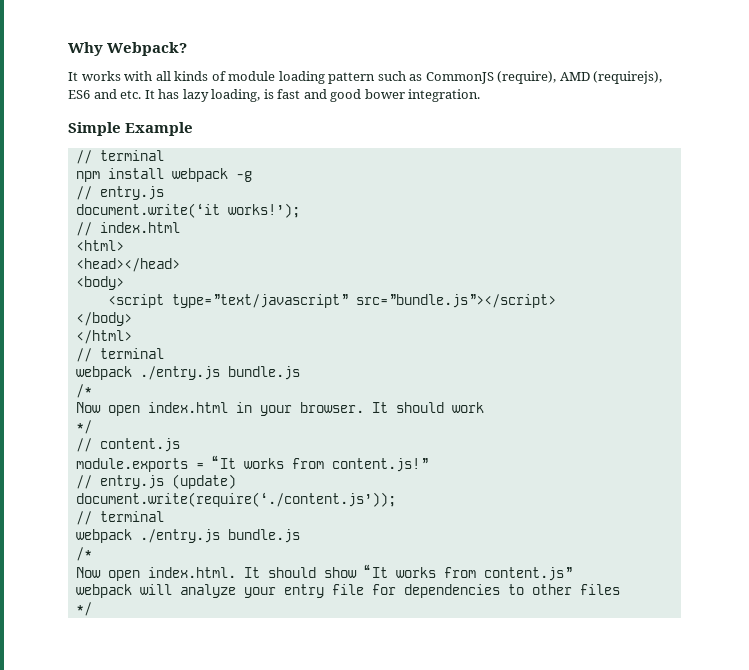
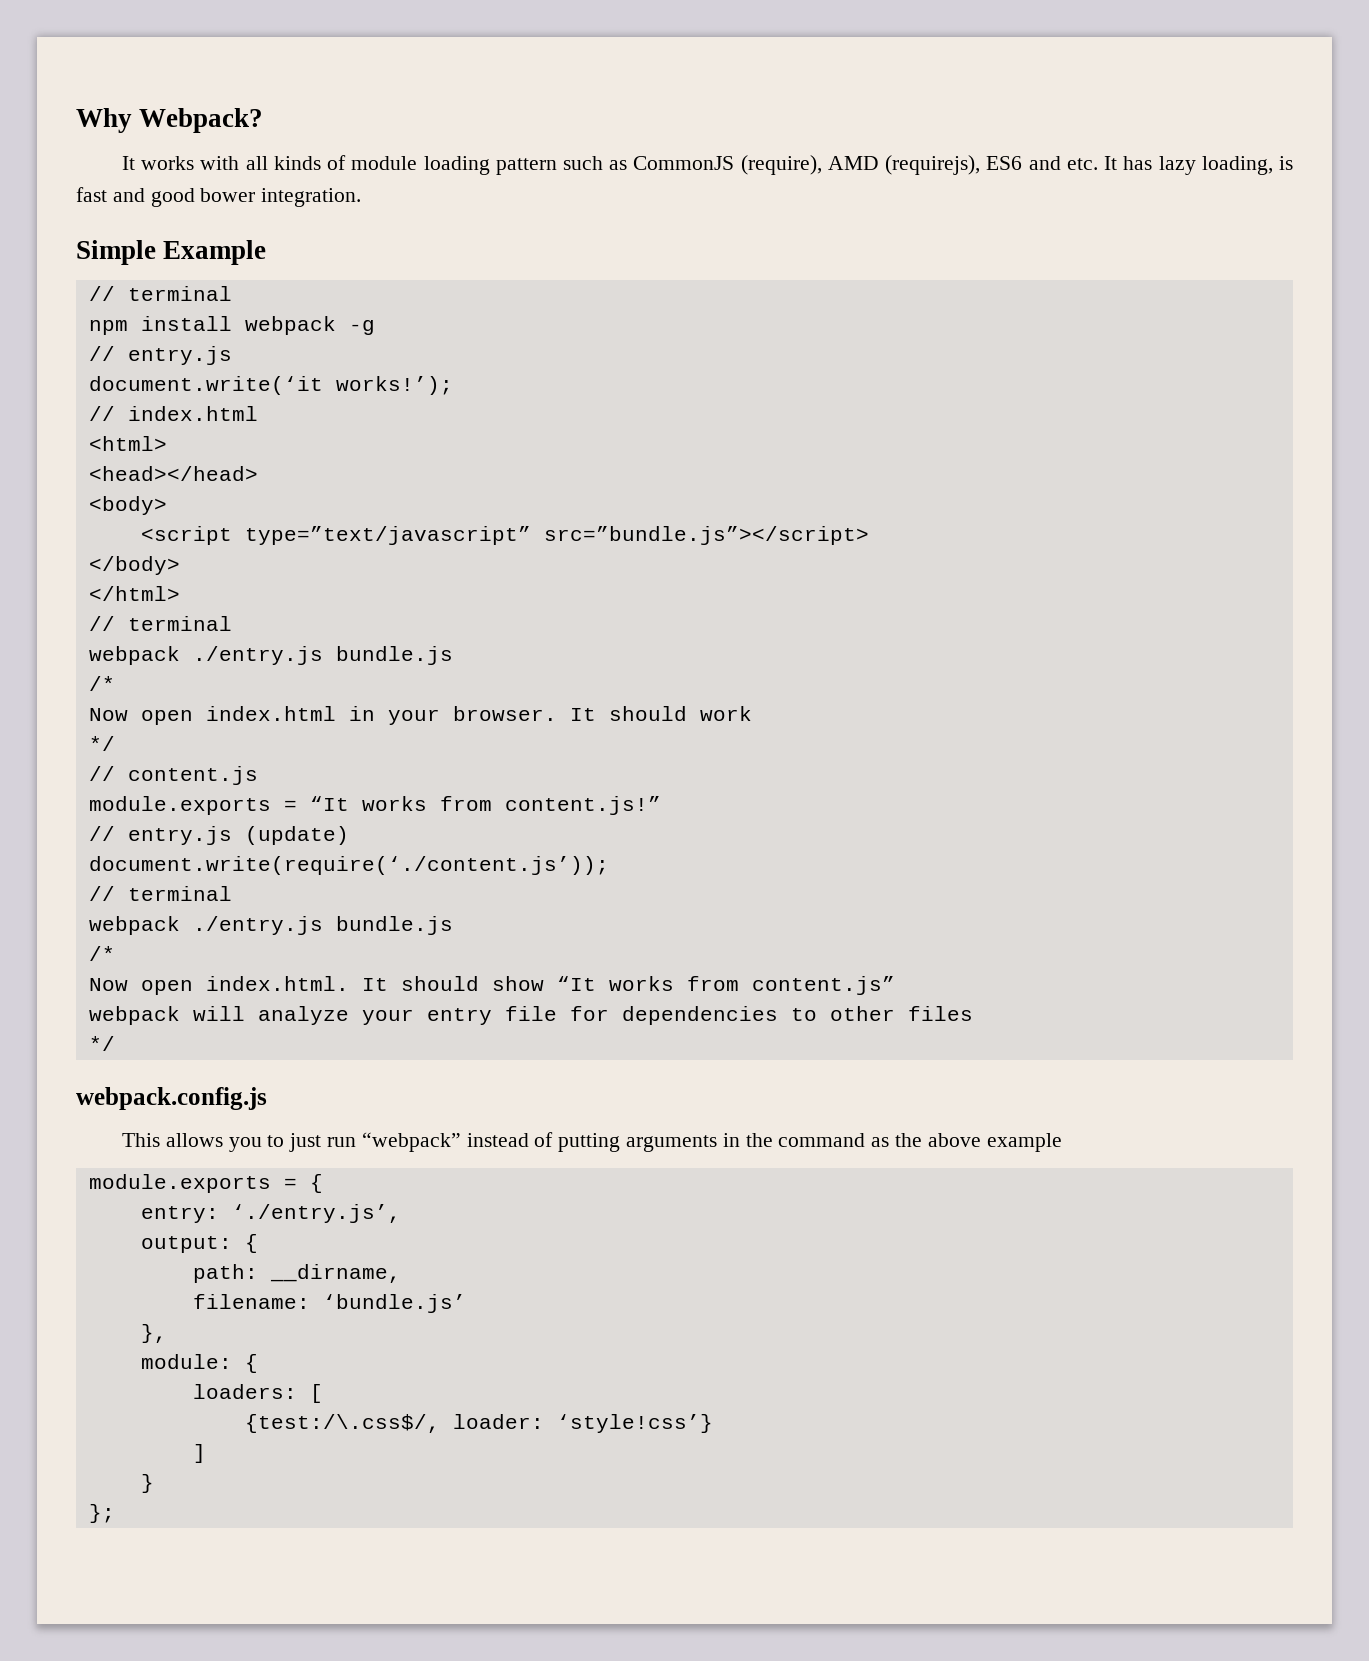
(92, 609) none -> [76,1087,267,1110] [121,1132,1062,1152] [88,1174,323,1193] [140,1204,401,1223] [140,1234,258,1253] [192,1264,401,1283] [192,1294,466,1313] [140,1324,167,1343] [140,1354,258,1373] [192,1384,323,1403] [244,1414,713,1433] [192,1444,206,1463] [140,1474,154,1493] [88,1504,115,1523] // webpack.config.js // This allows you to just run “webpack” instead of putting arguments in the command as the above example // module.exports = { // entry: ‘./entry.js’, // output: { // path: __dirname, // filename: ‘bundle.js’ // }, // module: { // loaders: [ // {test:/\.css$/, loader: ‘style!css’} // ] // } // };

